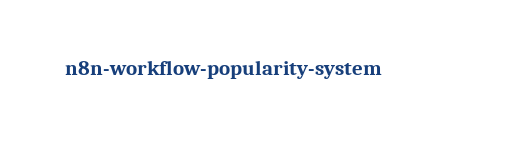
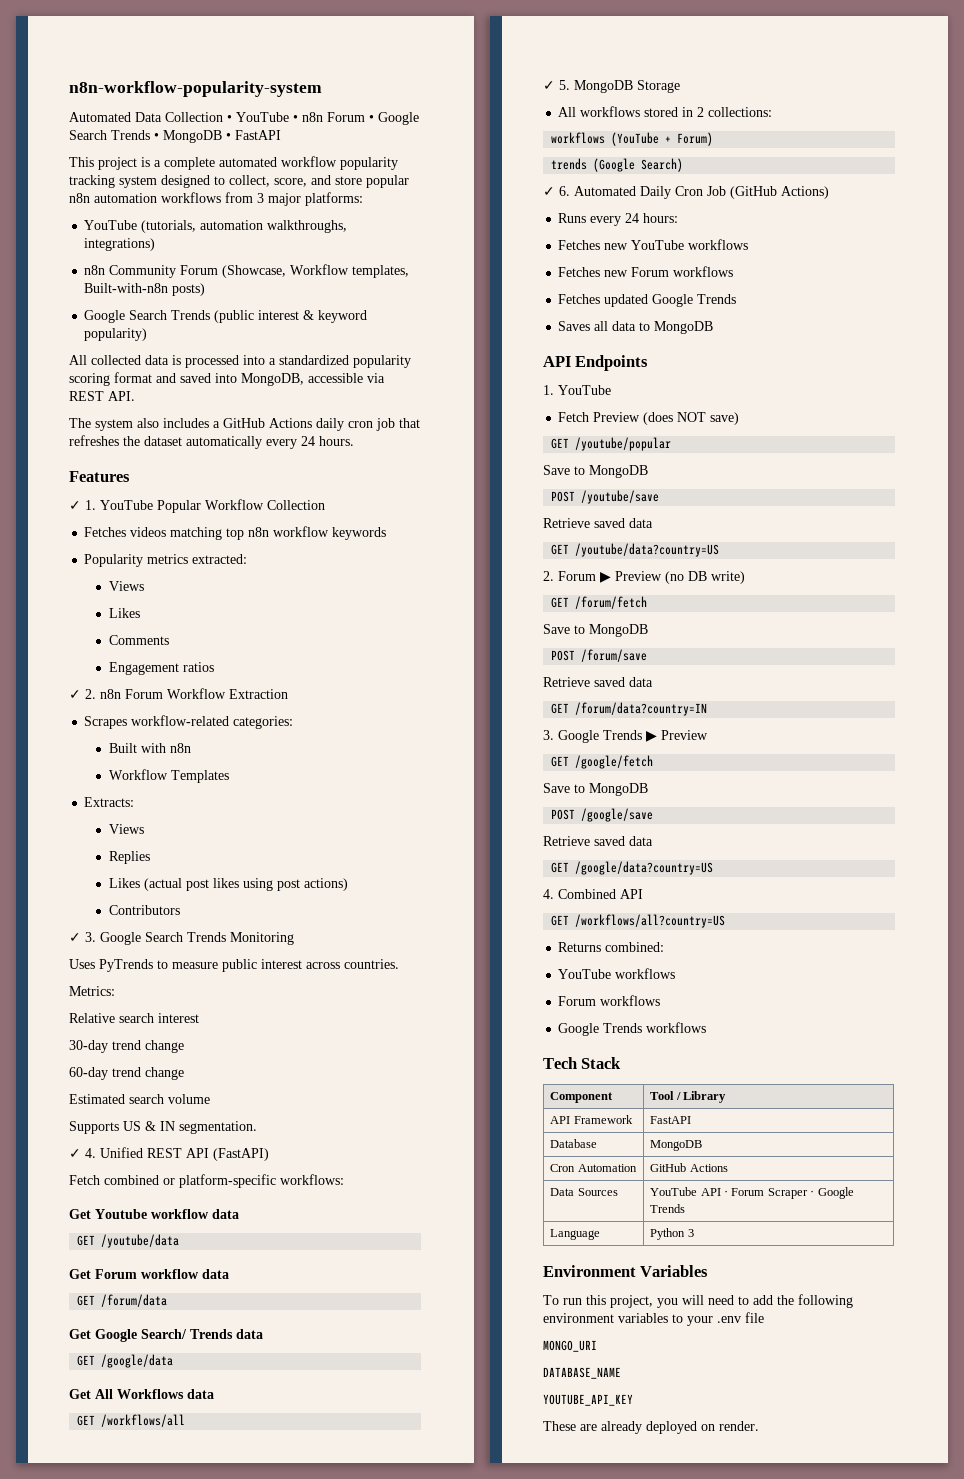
(382, 69) none -> [69,112,419,125] [69,130,281,143] [69,156,398,170] [69,175,409,188] [69,192,363,206] [84,220,348,233] [84,238,156,251] [84,264,410,278] [84,283,206,296] [84,310,368,323] [84,328,148,341] [69,355,411,368] [69,372,385,386] [69,391,135,401] [69,418,420,431] [69,435,354,449] [69,471,130,482] [69,499,325,513] [84,526,387,540] [84,554,248,567] [108,581,144,591] [108,608,140,618] [108,635,169,645] [108,662,214,675] [69,688,288,699] [84,715,294,729] [108,743,191,753] [108,769,229,783] [84,797,135,807] [108,824,144,834] [108,851,150,864] [108,878,348,891] [108,905,180,915] [69,932,294,945] [69,959,399,972] [69,986,115,996] [69,1013,199,1023] [69,1040,184,1053] [69,1067,184,1080] [69,1094,210,1104] [69,1121,257,1134] [69,1147,269,1161] [69,1174,344,1188] [69,1209,239,1219] [77,1234,180,1248] [69,1269,229,1279] [77,1294,168,1307] [69,1329,263,1342] [77,1354,174,1368] [69,1389,214,1399] [77,1414,186,1427] [543,80,680,93] [558,106,773,117] [551,132,714,146] [551,158,684,172] [543,186,829,199] [558,213,679,226] [558,239,749,250] [558,266,734,277] [558,294,737,307] [558,321,714,334] [543,355,649,371] [543,385,611,395] [558,412,740,425] [551,437,672,451] [543,465,648,478] [551,490,660,504] [543,518,653,528] [551,543,720,557] [543,571,745,584] [551,596,648,609] [543,624,648,637] [551,649,648,662] [543,677,653,687] [551,702,708,716] [543,730,708,743] [551,755,654,769] [543,783,648,796] [551,808,654,822] [543,836,653,846] [551,861,714,875] [543,889,643,899] [551,914,726,928] [558,942,665,952] [558,968,676,979] [558,995,661,1006] [558,1022,707,1036] [543,1057,622,1069] [550,1092,614,1103] [650,1091,727,1103] [550,1115,633,1124] [650,1116,692,1124] [550,1139,598,1148] [650,1140,703,1151] [550,1164,637,1172] [650,1163,728,1172] [550,1188,618,1196] [650,1187,854,1199] [650,1204,686,1213] [550,1229,601,1240] [650,1228,694,1240] [543,1265,709,1277] [543,1294,853,1308] [543,1312,764,1326] [543,1340,597,1352] [543,1367,621,1379] [543,1394,633,1406] [543,1421,759,1434] // Automated Data Collection • YouTube • n8n Forum • Google Search Trends • MongoDB • FastAPI // This project is a complete automated workflow popularity tracking system designed to collect, score, and store popular n8n automation workflows from 3 major platforms: // YouTube (tutorials, automation walkthroughs, integrations) // n8n Community Forum (Showcase, Workflow templates, Built-with-n8n posts) // Google Search Trends (public interest & keyword popularity) // All collected data is processed into a standardized popularity scoring format and saved into MongoDB, accessible via REST API. // The system also includes a GitHub Actions daily cron job that refreshes the dataset automatically every 24 hours. // Features // ✓ 1. YouTube Popular Workflow Collection // Fetches videos matching top n8n workflow keywords // Popularity metrics extracted: // Views // Likes // Comments // Engagement ratios // ✓ 2. n8n Forum Workflow Extraction // Scrapes workflow-related categories: // Built with n8n // Workflow Templates // Extracts: // Views // Replies // Likes (actual post likes using post actions) // Contributors // ✓ 3. Google Search Trends Monitoring // Uses PyTrends to measure public interest across countries. // Metrics: // Relative search interest // 30-day trend change // 60-day trend change // Estimated search volume // Supports US & IN segmentation. // ✓ 4. Unified REST API (FastAPI) // Fetch combined or platform-specific workflows: // Get Youtube workflow data // GET /youtube/data // Get Forum workflow data // GET /forum/data // Get Google Search/ Trends data // GET /google/data // Get All Workflows data // GET /workflows/all // ✓ 5. MongoDB Storage // All workflows stored in 2 collections: // workflows (YouTube + Forum) // trends (Google Search) // ✓ 6. Automated Daily Cron Job (GitHub Actions) // Runs every 24 hours: // Fetches new YouTube workflows // Fetches new Forum workflows // Fetches updated Google Trends // Saves all data to MongoDB // API Endpoints // 1. YouTube // Fetch Preview (does NOT save) // GET /youtube/popular // Save to MongoDB // POST /youtube/save // Retrieve saved data // GET /youtube/data?country=US // 2. Forum ▶ Preview (no DB write) // GET /forum/fetch // Save to MongoDB // POST /forum/save // Retrieve saved data // GET /forum/data?country=IN // 3. Google Trends ▶ Preview // GET /google/fetch // Save to MongoDB // POST /google/save // Retrieve saved data // GET /google/data?country=US // 4. Combined API // GET /workflows/all?country=US // Returns combined: // YouTube workflows // Forum workflows // Google Trends workflows // Tech Stack // Component | Tool / Library // API Framework | FastAPI // Database | MongoDB // Cron Automation | GitHub Actions // Data Sources | YouTube API · Forum Scraper · Google Trends // Language | Python 3 // Environment Variables // To run this project, you will need to add the following environment variables to your .env file // MONGO_URI // DATABASE_NAME // YOUTUBE_API_KEY // These are already deployed on render.

